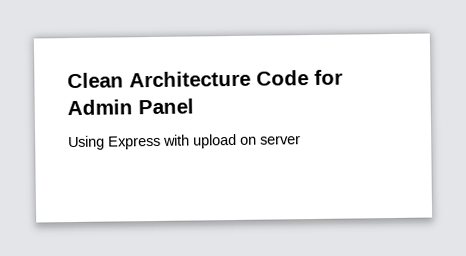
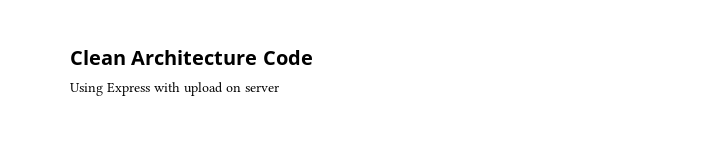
[314,69,343,85] [67,98,194,116] for Admin Panel -> (313, 57) none

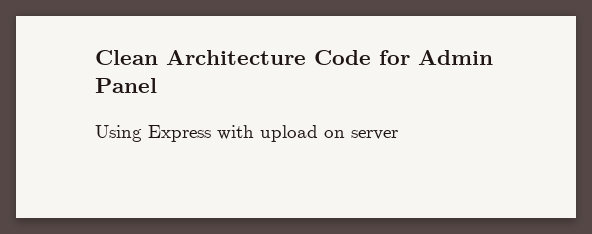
(313, 57) none -> [379,50,493,65] [95,78,157,93] for Admin Panel

